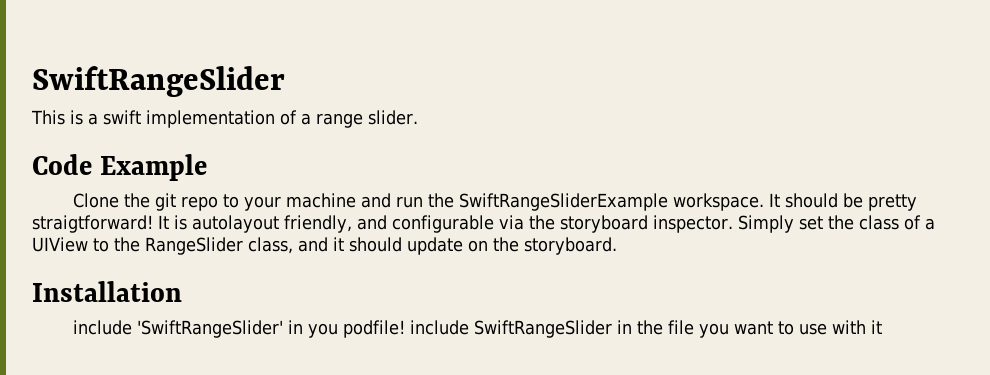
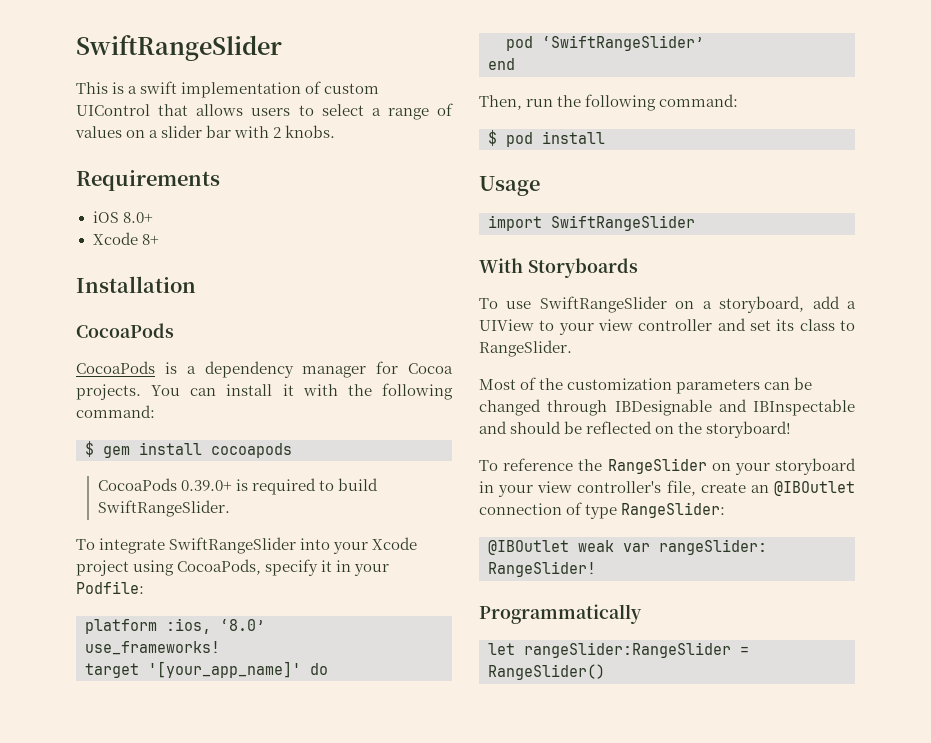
[301,110,418,128] [32,154,208,181] [73,193,918,211] [32,215,935,233] [32,237,617,255] [32,281,182,302] [73,320,883,338] a range slider. // Code Example // Clone the git repo to your machine and run the SwiftRangeSliderExample workspace. It should be pretty straigtforward! It is autolayout friendly, and configurable via the storyboard inspector. Simply set the class of a UIView to the RangeSlider class, and it should update on the storyboard. // Installation // include 'SwiftRangeSlider' in you podfile! include SwiftRangeSlider in the file you want to use with it -> [324,83,380,94] [76,103,453,120] [75,125,336,138] [76,170,220,191] [92,211,153,223] [92,232,159,245] [76,276,196,293] [76,323,174,338] [76,361,453,378] [76,383,454,400] [76,405,155,418] [85,441,292,458] [97,478,378,495] [97,500,230,517] [76,537,418,554] [76,559,390,576] [76,581,144,594] [85,618,265,634] [85,641,220,655] [85,661,328,678] [506,35,704,51] [488,58,515,70] [479,94,739,111] [488,130,605,147] [479,176,540,196] [488,215,695,231] [479,258,638,278] [479,296,856,313] [479,318,855,335] [479,340,572,357] [479,377,813,394] [479,399,855,416] [479,421,792,438] [479,458,856,475] [479,480,855,497] [479,502,726,519] [488,539,767,555] [488,561,596,577] [479,604,642,624] [488,642,749,658] [488,664,605,680] custom UIControl that allows users to select a range of values on a slider bar with 2 knobs. // Requirements // iOS 8.0+ // Xcode 8+ // Installation // CocoaPods // CocoaPods is a dependency manager for Cocoa projects. You can install it with the following command: // $ gem install cocoapods // CocoaPods 0.39.0+ is required to build SwiftRangeSlider. // To integrate SwiftRangeSlider into your Xcode project using CocoaPods, specify it in your Podfile: // platform :ios, ‘8.0’ // use_frameworks! // target '[your_app_name]' do // pod ‘SwiftRangeSlider’ // end // Then, run the following command: // $ pod install // Usage // import SwiftRangeSlider // With Storyboards // To use SwiftRangeSlider on a storyboard, add a UIView to your view controller and set its class to RangeSlider. // Most of the customization parameters can be changed through IBDesignable and IBInspectable and should be reflected on the storyboard! // To reference the RangeSlider on your storyboard in your view controller's file, create an @IBOutlet connection of type RangeSlider: // @IBOutlet weak var rangeSlider: RangeSlider! // Programmatically // let rangeSlider:RangeSlider = RangeSlider()

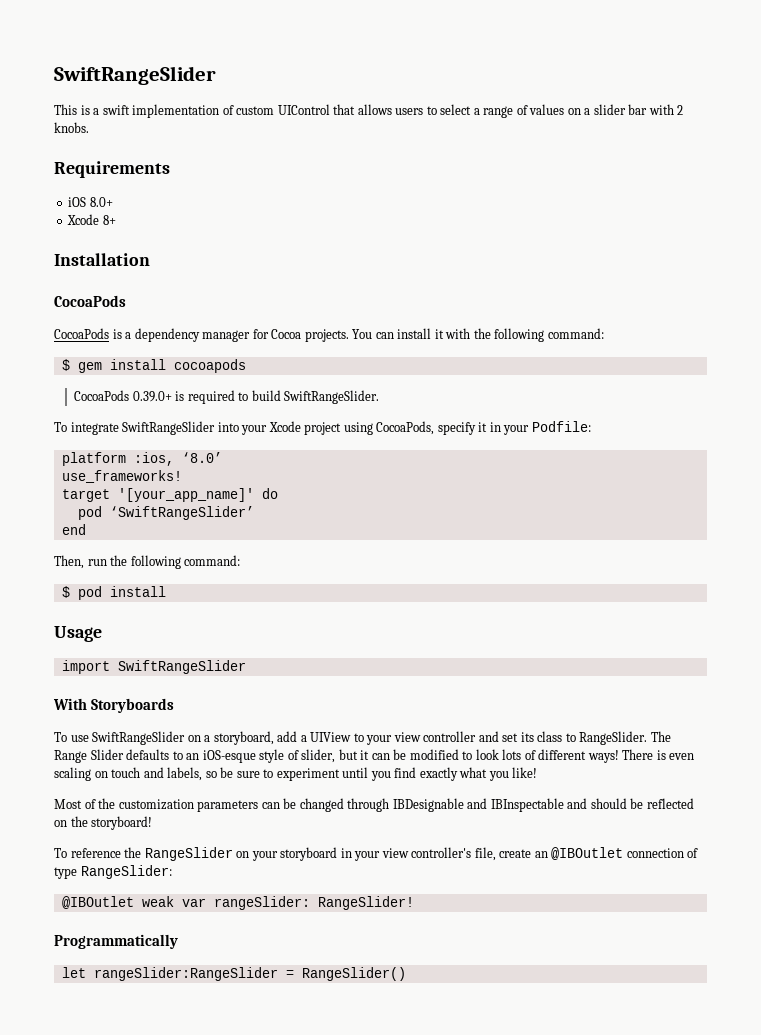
(572, 348) none -> [650,731,671,742] [54,749,695,763] [54,767,538,781] The Range Slider defaults to an iOS-esque style of slider, but it can be modified to look lots of different ways! There is even scaling on touch and labels, so be sure to experiment until you find exactly what you like!

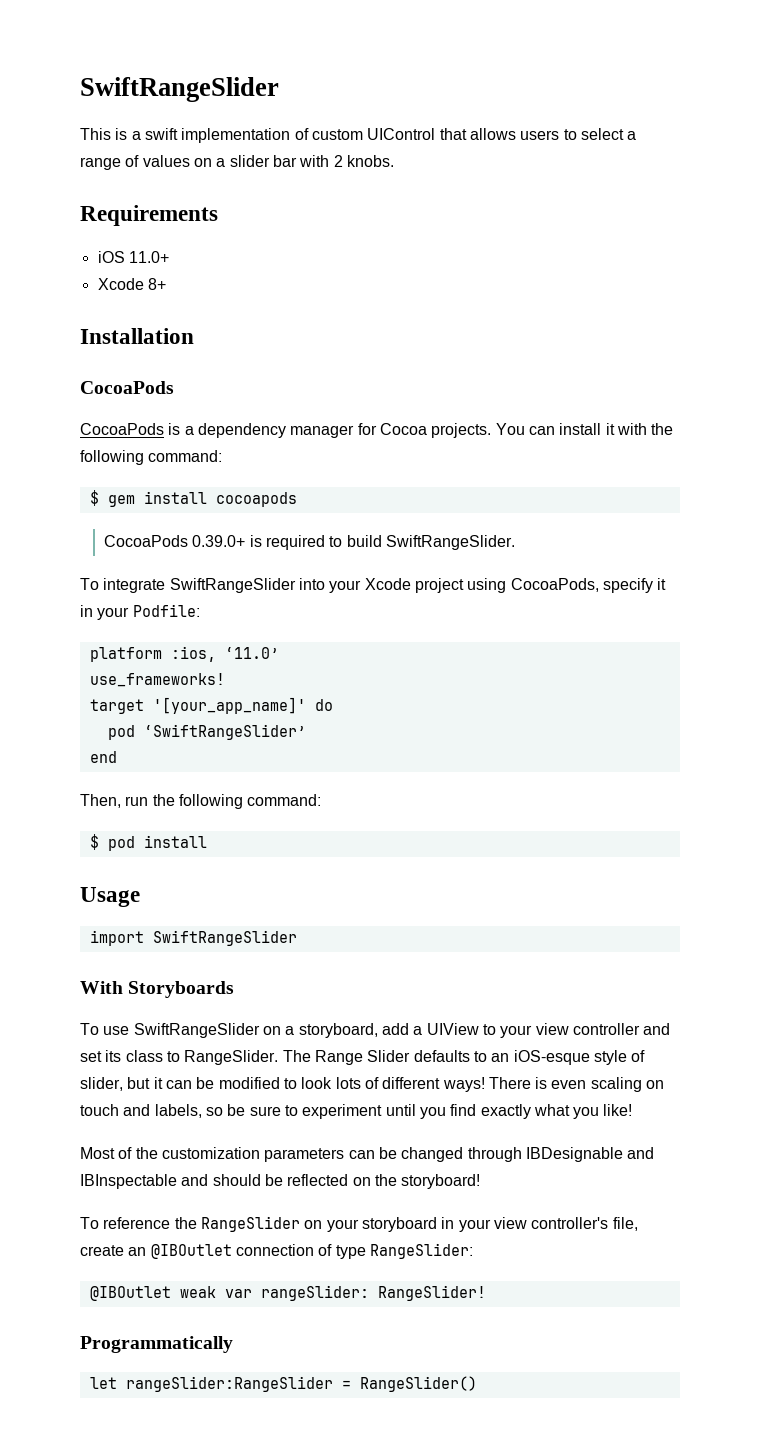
[89,197,113,207] 8.0+ -> [128,251,169,263] 11.0+
[181,452,222,463] ‘8.0’ -> [224,647,279,659] ‘11.0’

